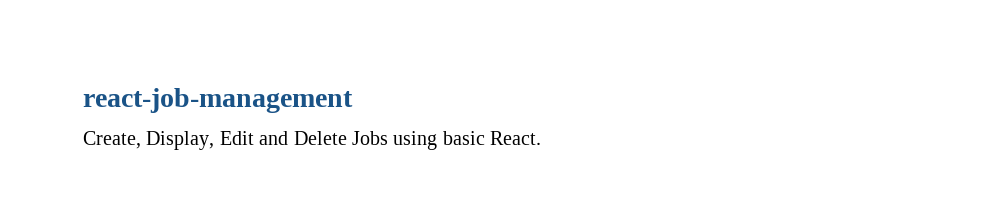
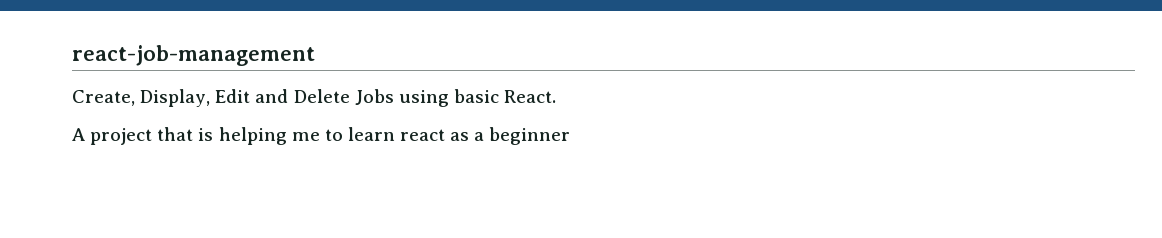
(542, 138) none -> [72,127,571,145] // A project that is helping me to learn react as a beginner

